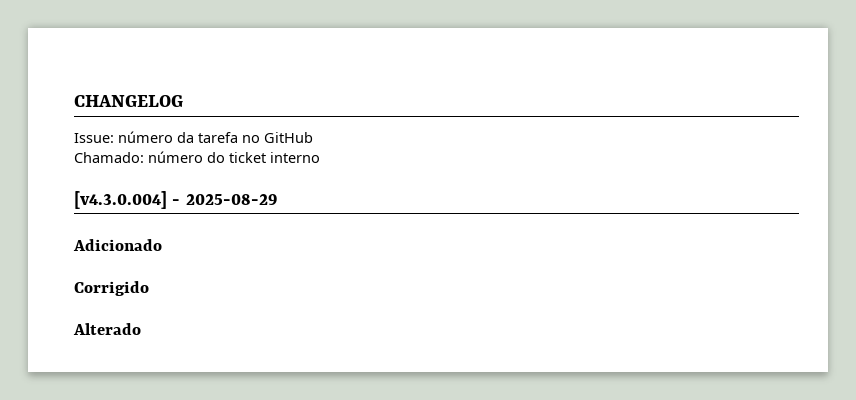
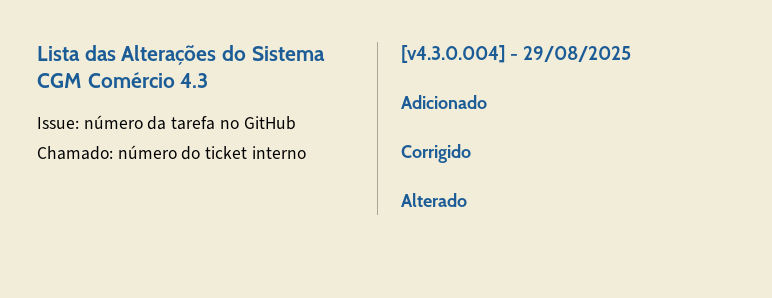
[74,95,183,107] CHANGELOG -> [37,45,325,65] [37,72,209,88] Lista das Alterações do Sistema CGM Comércio 4.3
[185,194,278,205] 2025-08-29 -> [523,46,632,62] 29/08/2025

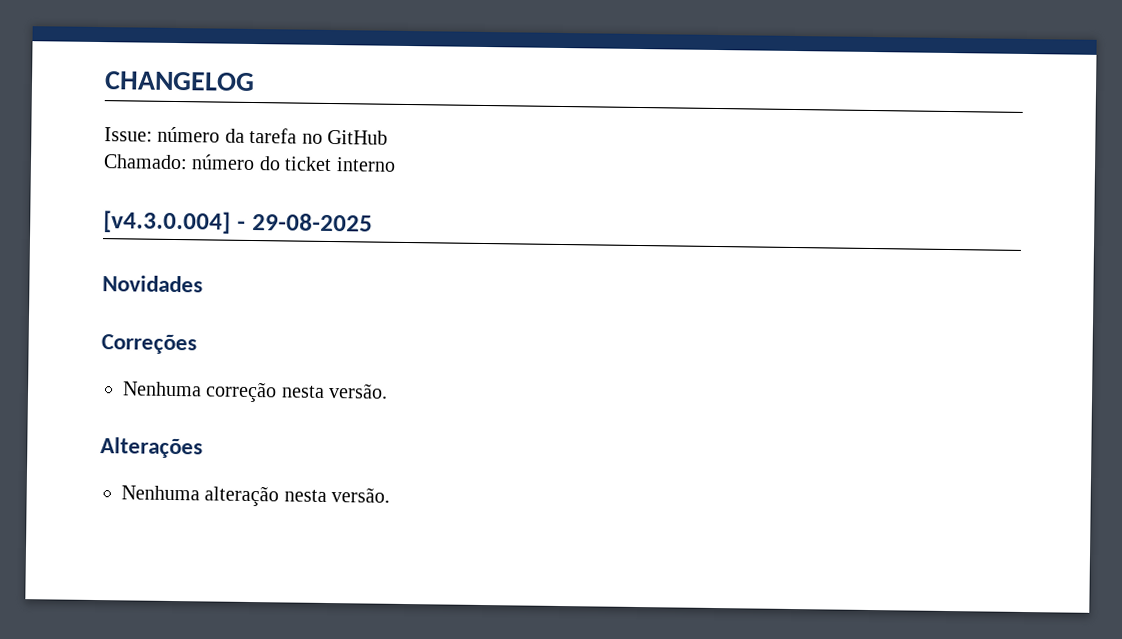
[37,45,325,65] [37,72,209,88] Lista das Alterações do Sistema CGM Comércio 4.3 -> [104,71,255,92] CHANGELOG
[523,46,632,62] [401,95,487,109] [401,144,471,163] [401,193,467,207] 29/08/2025 // Adicionado // Corrigido // Alterado -> [251,212,373,232] [102,275,203,293] [101,333,197,355] [122,381,389,403] [100,437,203,459] [121,485,391,507] 29-08-2025 // Novidades // Correções // Nenhuma correção nesta versão. // Alterações // Nenhuma alteração nesta versão.

